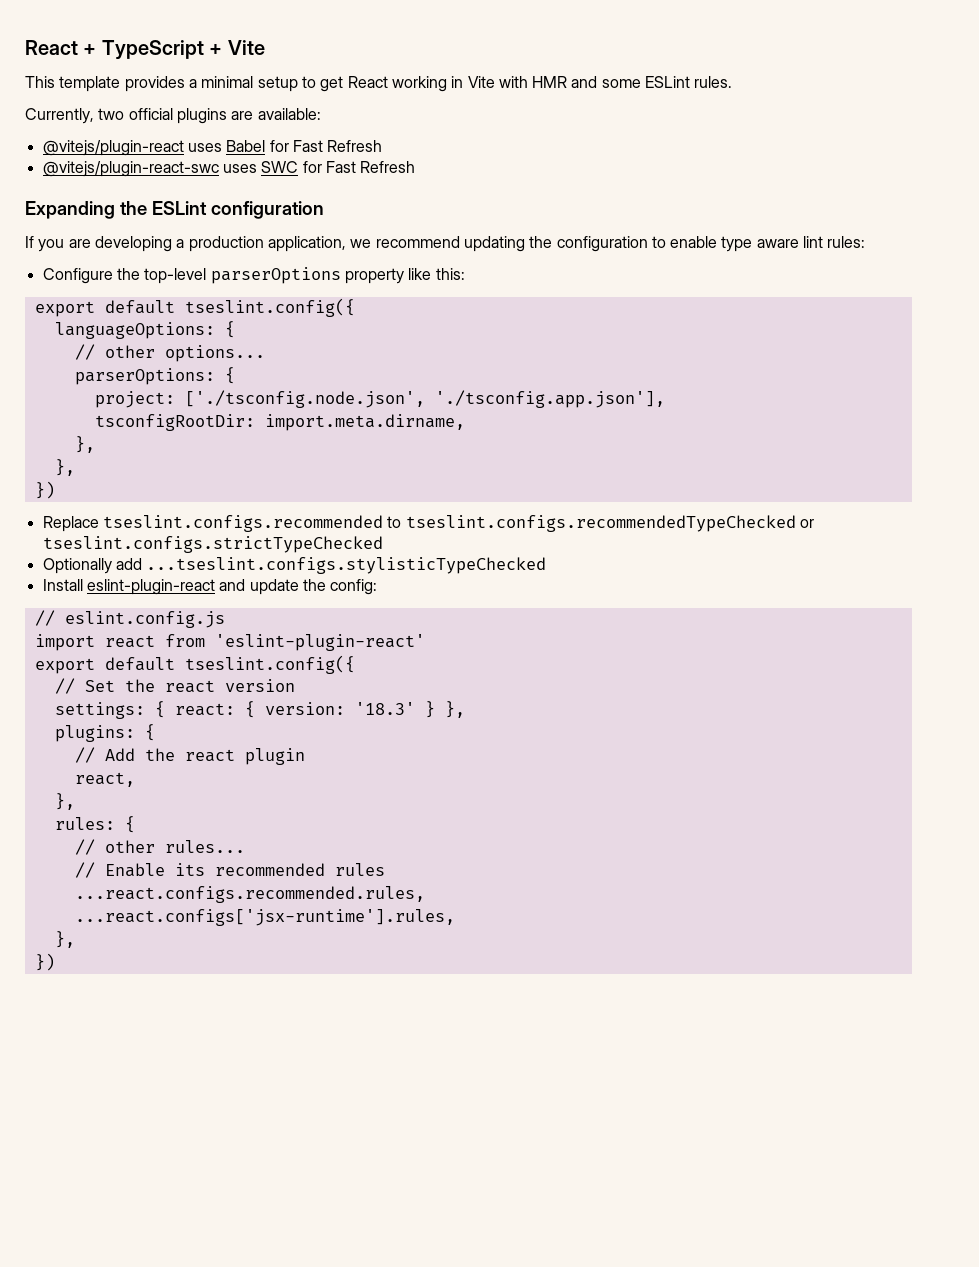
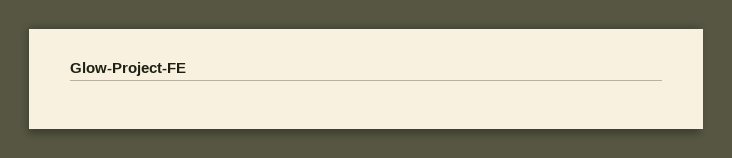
[25,40,265,60] [25,76,733,92] [25,108,321,124] [42,140,383,156] [42,161,416,177] [25,201,324,219] [25,236,866,252] [42,267,465,284] [34,298,355,317] [54,321,235,339] [74,344,265,362] [74,367,235,385] [94,390,665,408] [94,414,465,431] [74,436,95,453] [54,459,75,476] [34,481,55,499] [42,515,814,532] [42,536,383,553] [42,557,547,574] [42,579,378,595] [34,610,225,628] [34,634,425,651] [34,655,355,674] [54,678,295,694] [54,701,465,719] [54,724,155,742] [74,747,305,765] [74,772,135,787] [54,793,75,810] [54,816,135,833] [74,839,245,855] [74,862,385,878] [74,886,425,903] [74,909,455,926] [54,931,75,948] [34,953,55,971] React + TypeScript + Vite // This template provides a minimal setup to get React working in Vite with HMR and some ESLint rules. // Currently, two official plugins are available: // @vitejs/plugin-react uses Babel for Fast Refresh // @vitejs/plugin-react-swc uses SWC for Fast Refresh // Expanding the ESLint configuration // If you are developing a production application, we recommend updating the configuration to enable type aware lint rules: // Configure the top-level parserOptions property like this: // export default tseslint.config({ // languageOptions: { // // other options... // parserOptions: { // project: ['./tsconfig.node.json', './tsconfig.app.json'], // tsconfigRootDir: import.meta.dirname, // }, // }, // }) // Replace tseslint.configs.recommended to tseslint.configs.recommendedTypeChecked or tseslint.configs.strictTypeChecked // Optionally add ...tseslint.configs.stylisticTypeChecked // Install eslint-plugin-react and update the config: // // eslint.config.js // import react from 'eslint-plugin-react' // export default tseslint.config({ // // Set the react version // settings: { react: { version: '18.3' } }, // plugins: { // // Add the react plugin // react, // }, // rules: { // // other rules... // // Enable its recommended rules // ...react.configs.recommended.rules, // ...react.configs['jsx-runtime'].rules, // }, // }) -> [70,62,186,76] Glow-Project-FE

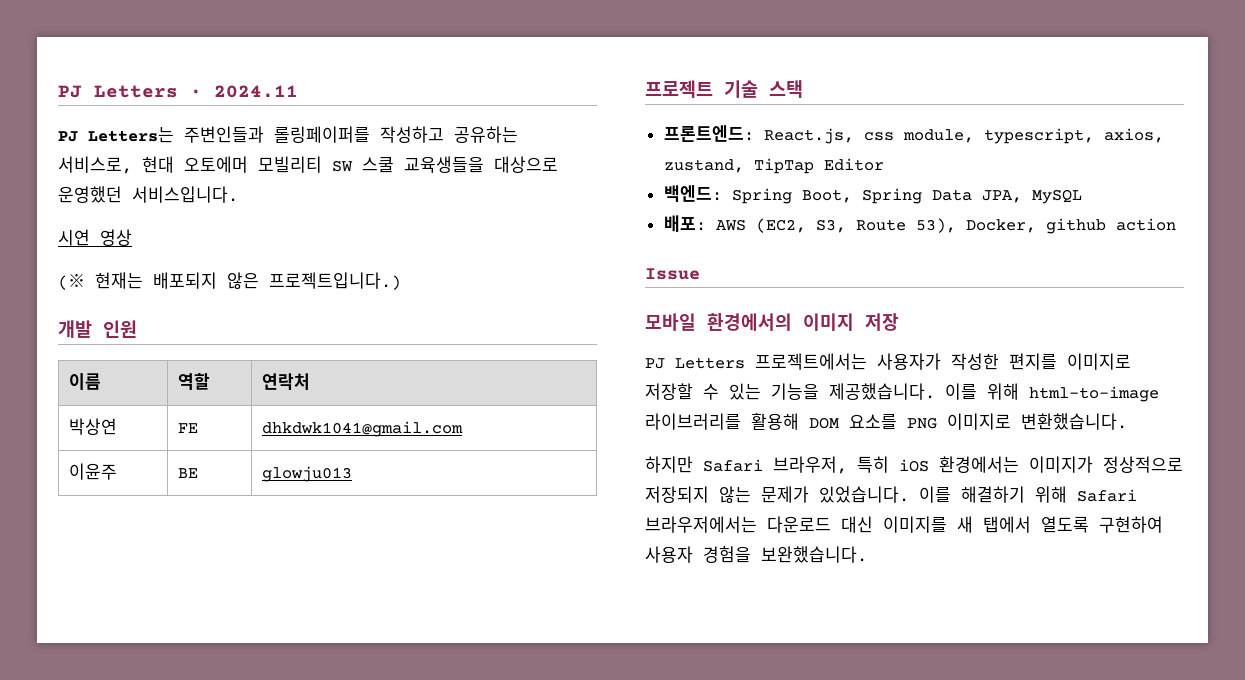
[70,62,186,76] Glow-Project-FE -> [58,85,298,98] [58,126,518,143] [58,156,558,174] [58,186,238,203] [58,229,132,246] [58,272,401,290] [58,320,137,338] [68,373,101,390] [177,373,210,390] [261,373,310,390] [68,418,117,435] [177,423,198,433] [261,421,463,437] [68,463,117,480] [177,468,198,478] [261,466,352,482] [645,80,803,98] [663,125,1164,144] [663,158,884,174] [663,185,1082,204] [663,215,1176,234] [645,268,700,280] [645,313,899,331] [645,353,1131,370] [645,383,1159,402] [645,413,1127,430] [645,456,1183,474] [645,486,1137,503] [645,516,1163,533] [645,546,867,563] PJ Letters · 2024.11 // PJ Letters는 주변인들과 롤링페이퍼를 작성하고 공유하는 서비스로, 현대 오토에머 모빌리티 SW 스쿨 교육생들을 대상으로 운영했던 서비스입니다. // 시연 영상 // (※ 현재는 배포되지 않은 프로젝트입니다.) // 개발 인원 // 이름 | 역할 | 연락처 // 박상연 | FE | dhkdwk1041@gmail.com // 이윤주 | BE | glowju013 // 프로젝트 기술 스택 // 프론트엔드: React.js, css module, typescript, axios, zustand, TipTap Editor // 백엔드: Spring Boot, Spring Data JPA, MySQL // 배포: AWS (EC2, S3, Route 53), Docker, github action // Issue // 모바일 환경에서의 이미지 저장 // PJ Letters 프로젝트에서는 사용자가 작성한 편지를 이미지로 저장할 수 있는 기능을 제공했습니다. 이를 위해 html-to-image 라이브러리를 활용해 DOM 요소를 PNG 이미지로 변환했습니다. // 하지만 Safari 브라우저, 특히 iOS 환경에서는 이미지가 정상적으로 저장되지 않는 문제가 있었습니다. 이를 해결하기 위해 Safari 브라우저에서는 다운로드 대신 이미지를 새 탭에서 열도록 구현하여 사용자 경험을 보완했습니다.

